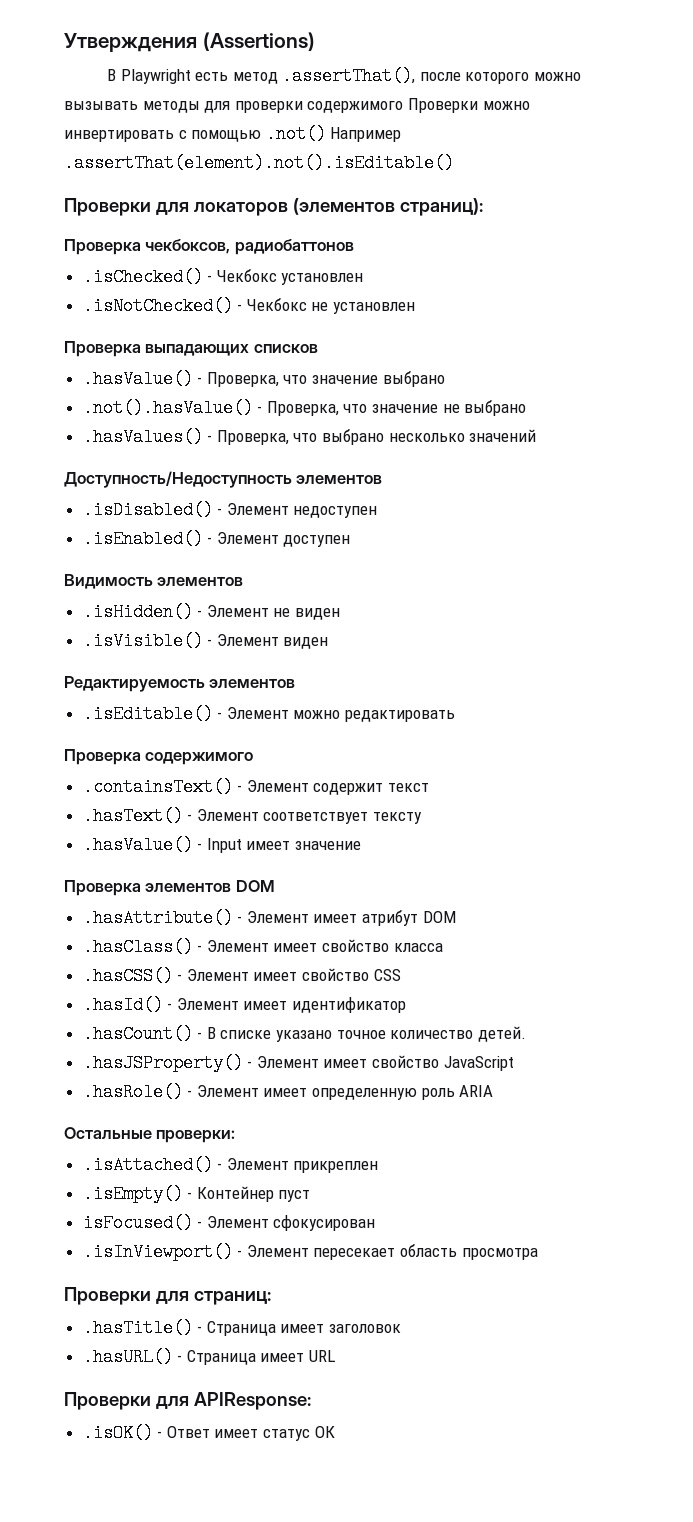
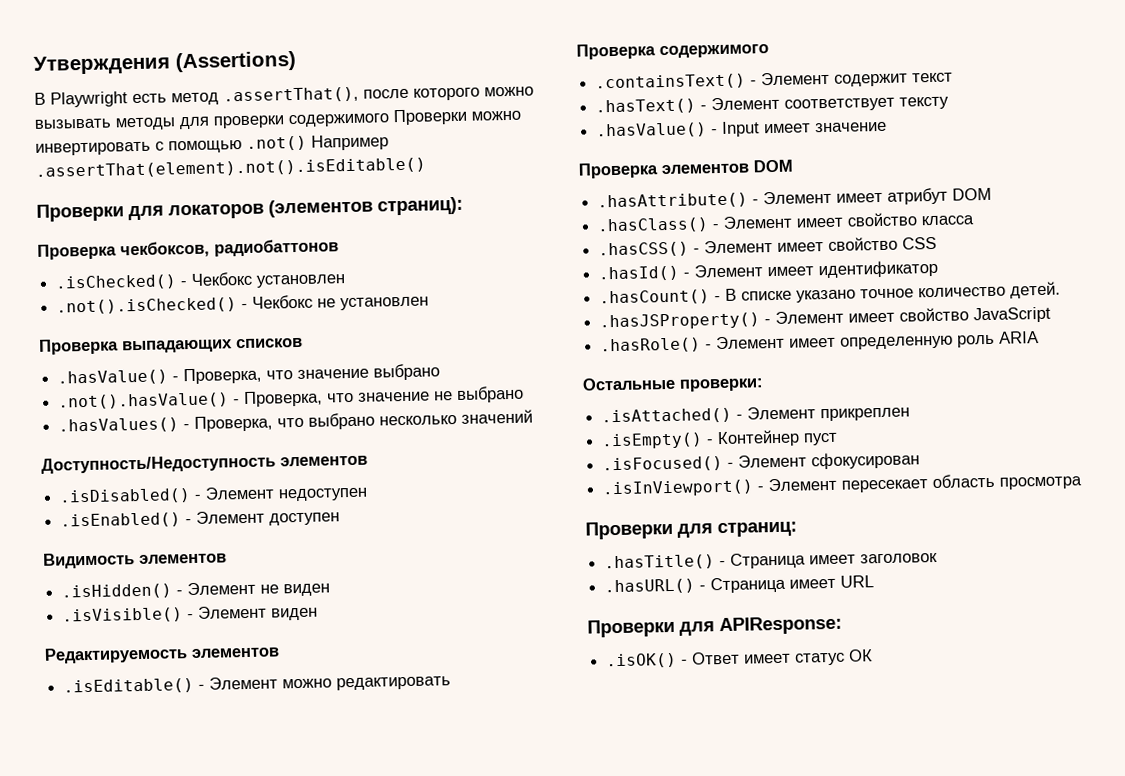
[82,297,233,315] .isNotChecked() -> [56,297,238,315] .not().isChecked()
[82,1214,193,1232] isFocused() -> [602,455,724,473] .isFocused()

